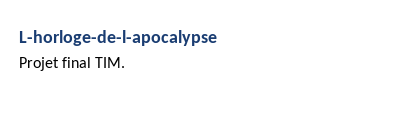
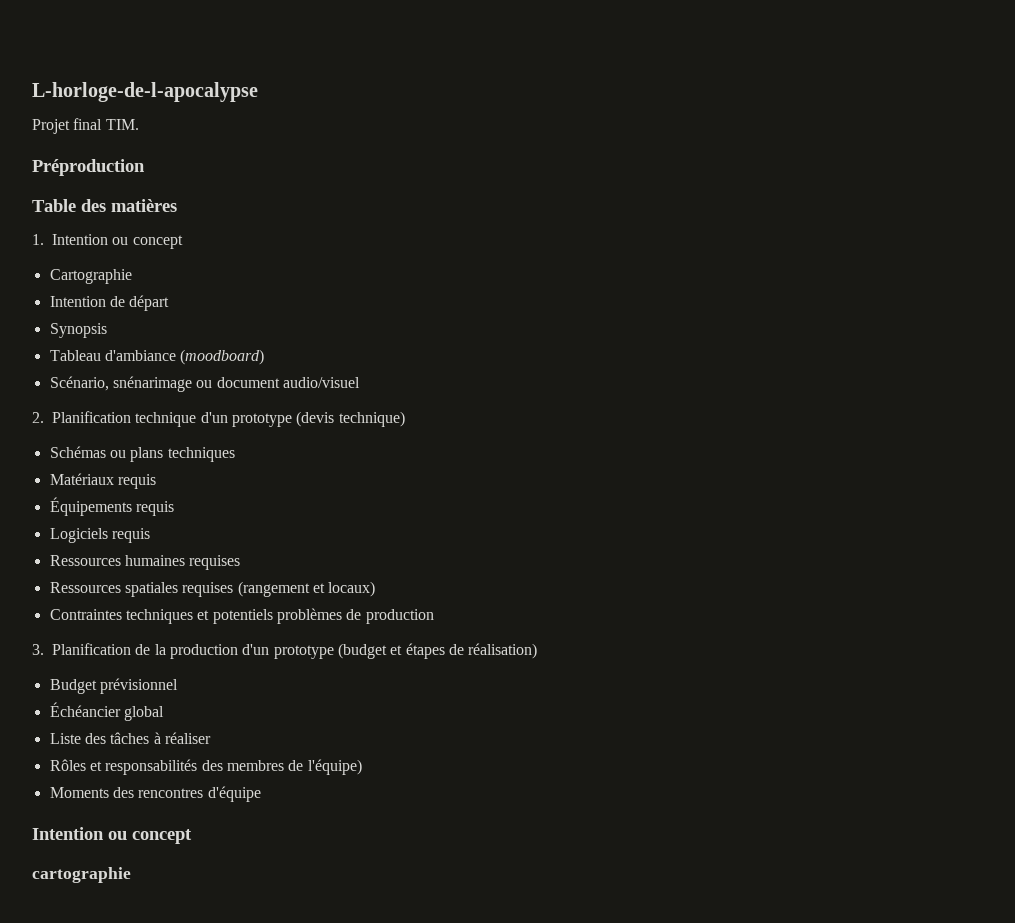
(126, 62) none -> [32,159,145,176] [32,199,177,212] [32,234,183,249] [49,269,132,284] [49,295,170,311] [49,323,107,338] [49,349,265,365] [49,376,360,392] [32,411,405,427] [49,446,235,462] [49,473,156,489] [49,497,174,516] [49,528,150,543] [49,555,241,570] [49,581,376,597] [49,608,434,624] [32,643,538,659] [49,678,178,694] [49,702,164,721] [49,732,211,744] [49,759,362,775] [49,786,261,802] [32,827,192,844] [32,867,131,883] // Préproduction // Table des matières // 1. Intention ou concept // Cartographie // Intention de départ // Synopsis // Tableau d'ambiance (moodboard) // Scénario, snénarimage ou document audio/visuel // 2. Planification technique d'un prototype (devis technique) // Schémas ou plans techniques // Matériaux requis // Équipements requis // Logiciels requis // Ressources humaines requises // Ressources spatiales requises (rangement et locaux) // Contraintes techniques et potentiels problèmes de production // 3. Planification de la production d'un prototype (budget et étapes de réalisation) // Budget prévisionnel // Échéancier global // Liste des tâches à réaliser // Rôles et responsabilités des membres de l'équipe) // Moments des rencontres d'équipe // Intention ou concept // cartographie

